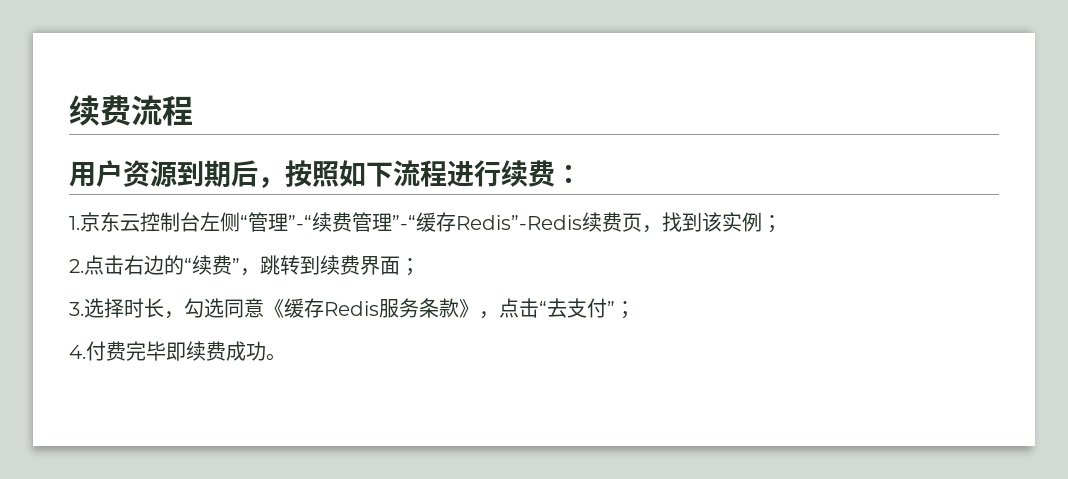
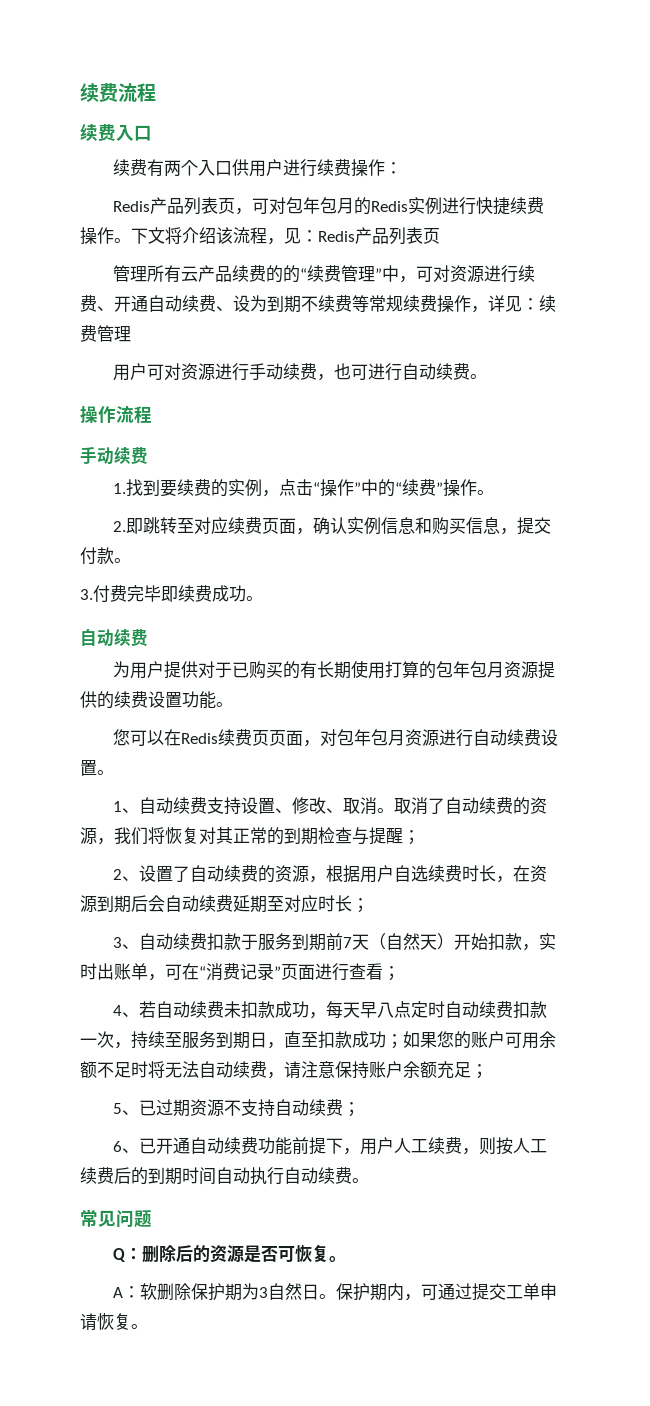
[69,160,555,188] 用户资源到期后，按照如下流程进行续费 -> [80,124,152,141] [112,159,385,177] 续费入口 // 续费有两个入口供用户进行续费操作
[69,212,782,233] [69,255,420,276] [69,298,635,319] [69,345,86,359] 1.京东云控制台左侧“管理”-“续费管理”-“缓存Redis”-Redis续费页，找到该实例； // 2.点击右边的“续费”，跳转到续费界面； // 3.选择时长，勾选同意《缓存Redis服务条款》，点击“去支付”； // 4. -> [112,197,544,215] [80,227,440,245] [112,265,535,283] [80,295,556,313] [80,325,131,342] [112,363,487,381] [80,406,152,424] [80,446,148,464] [112,479,494,497] [112,517,551,535] [80,547,131,565] [80,589,93,600] Redis产品列表页，可对包年包月的Redis实例进行快捷续费操作。下文将介绍该流程，见：Redis产品列表页 // 管理所有云产品续费的的“续费管理”中，可对资源进行续费、开通自动续费、设为到期不续费等常规续费操作，详见：续费管理 // 用户可对资源进行手动续费，也可进行自动续费。 // 操作流程 // 手动续费 // 1.找到要续费的实例，点击“操作”中的“续费”操作。 // 2.即跳转至对应续费页面，确认实例信息和购买信息，提交付款。 // 3.
(286, 357) none -> [80,628,148,646] [112,660,555,679] [80,691,233,709] [112,729,558,747] [80,760,114,776] [112,797,547,815] [80,827,420,845] [112,865,547,883] [80,895,369,913] [112,933,556,951] [80,963,400,981] [112,1001,547,1019] [80,1031,556,1049] [80,1061,488,1079] [112,1099,360,1117] [112,1137,547,1155] [80,1167,369,1185] [80,1210,152,1228] [112,1244,346,1263] [112,1283,557,1301] [80,1313,148,1331] // 自动续费 // 为用户提供对于已购买的有长期使用打算的包年包月资源提供的续费设置功能。 // 您可以在Redis续费页页面，对包年包月资源进行自动续费设置。 // 1、自动续费支持设置、修改、取消。取消了自动续费的资源，我们将恢复对其正常的到期检查与提醒； // 2、设置了自动续费的资源，根据用户自选续费时长，在资源到期后会自动续费延期至对应时长； // 3、自动续费扣款于服务到期前7天（自然天）开始扣款，实时出账单，可在“消费记录”页面进行查看； // 4、若自动续费未扣款成功，每天早八点定时自动续费扣款一次，持续至服务到期日，直至扣款成功；如果您的账户可用余额不足时将无法自动续费，请注意保持账户余额充足； // 5、已过期资源不支持自动续费； // 6、已开通自动续费功能前提下，用户人工续费，则按人工续费后的到期时间自动执行自动续费。 // 常见问题 // Q：删除后的资源是否可恢复。 // A：软删除保护期为3自然日。保护期内，可通过提交工单申请恢复。

